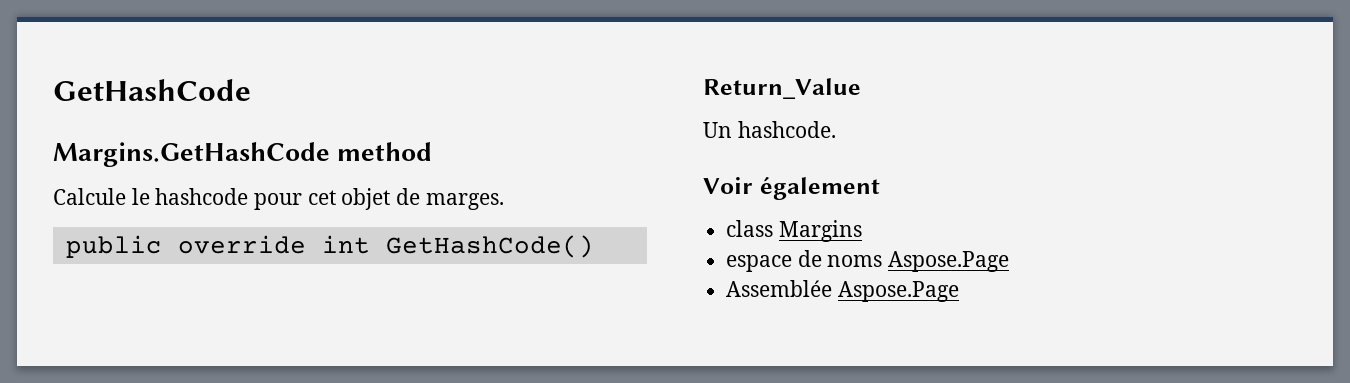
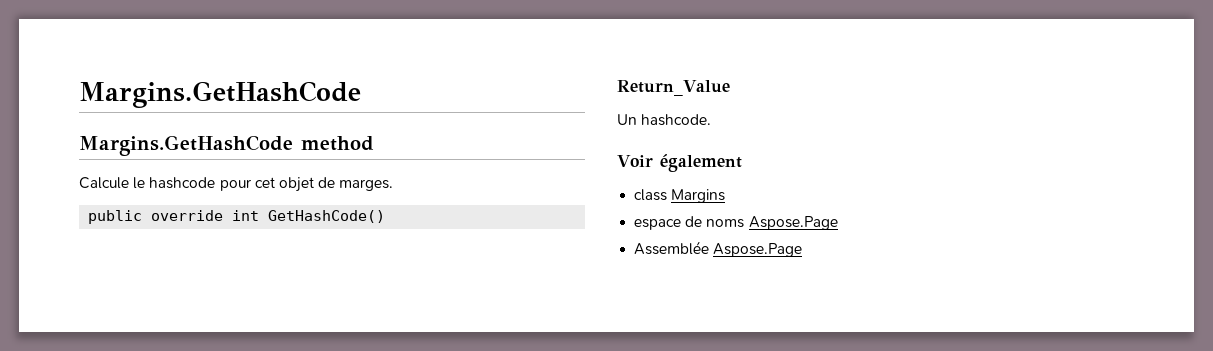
[53,79,251,101] GetHashCode -> [79,81,361,108] Margins.GetHashCode

